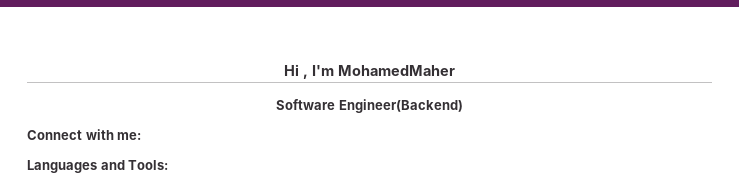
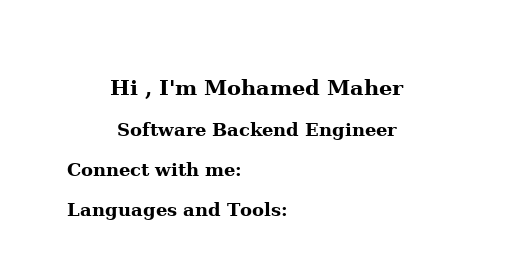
[337,65,455,76] MohamedMaher -> [204,79,404,95] Mohamed Maher
[338,99,463,113] Engineer(Backend) -> [212,122,397,140] Backend Engineer

